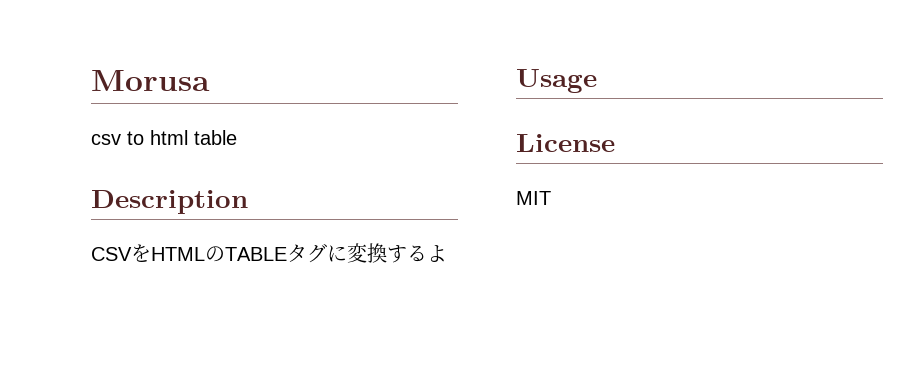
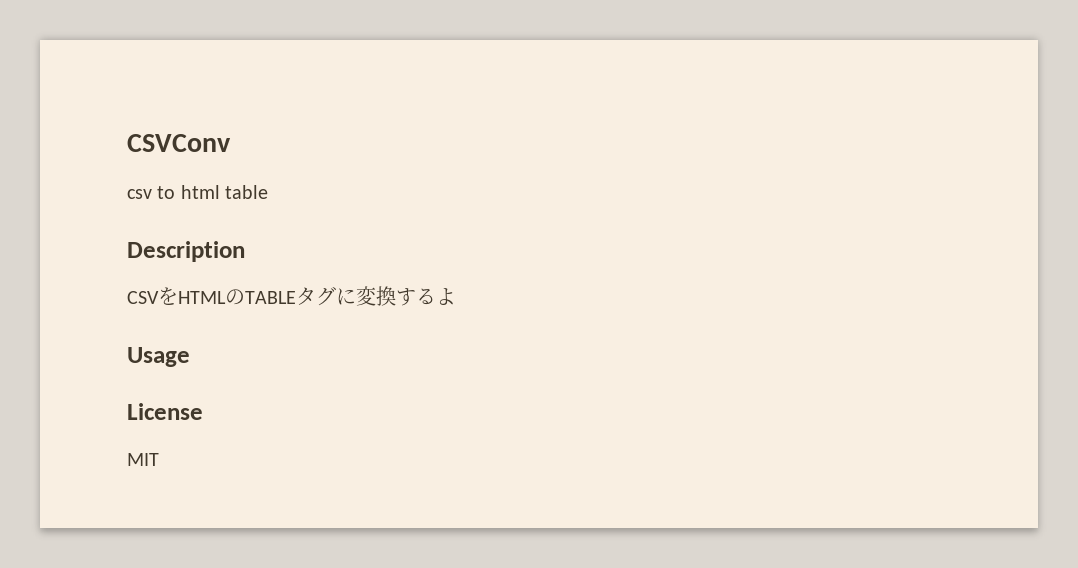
[91,70,210,91] Morusa -> [127,134,231,152] CSVConv

